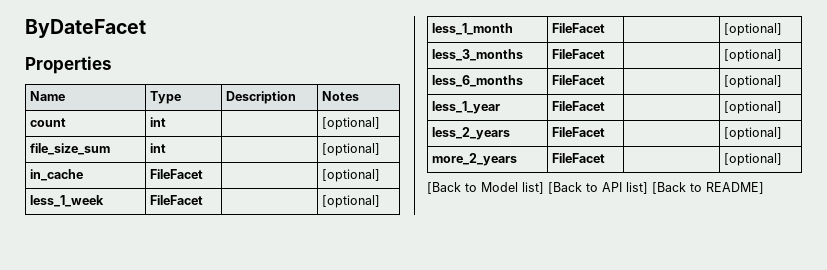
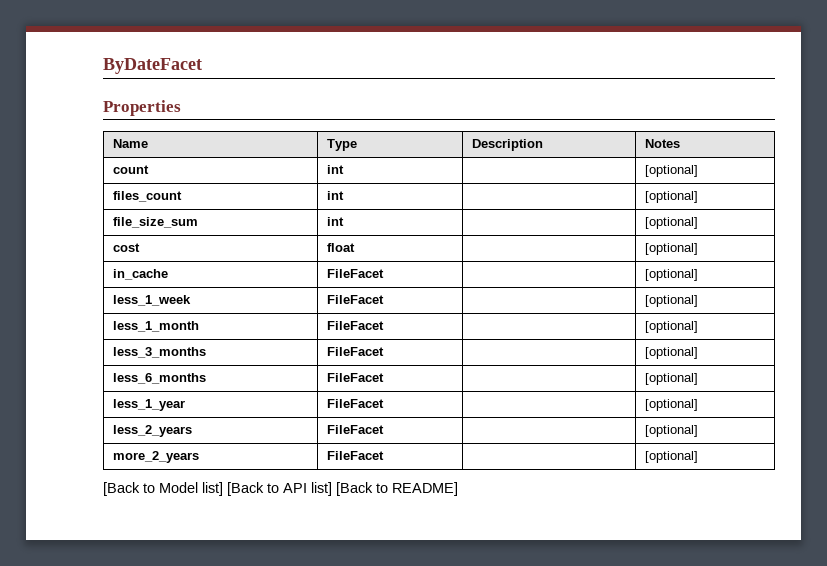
(381, 123) none -> [112,191,182,202] [326,191,344,200] [644,191,698,203] // files_count | int | | [optional]
(381, 149) none -> [112,243,140,252] [326,243,355,252] [644,243,698,255] // cost | float | | [optional]

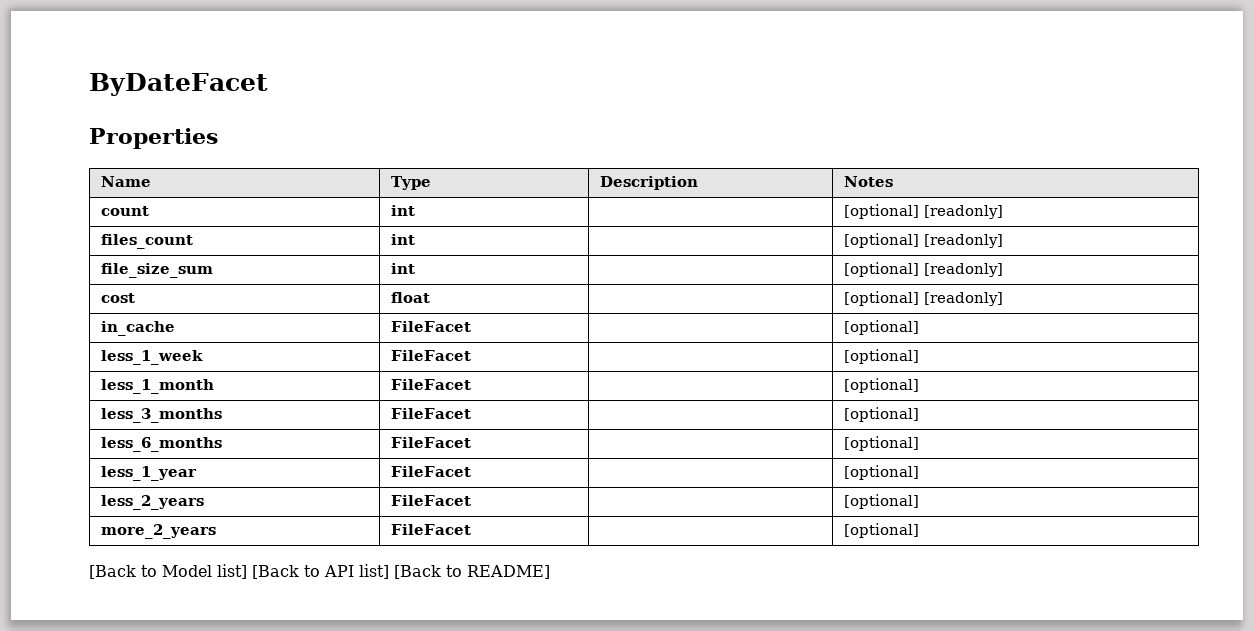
(698, 171) none -> [924,205,1004,219] [readonly]
(698, 197) none -> [924,234,1004,248] [readonly]
(698, 223) none -> [924,263,1004,277] [readonly]
(698, 249) none -> [924,292,1004,306] [readonly]

